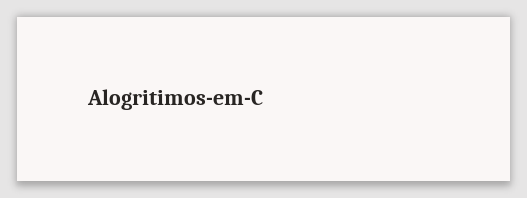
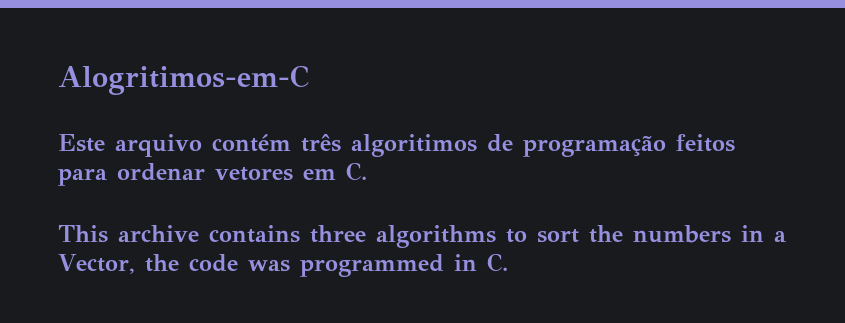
(263, 99) none -> [58,134,735,157] [58,162,367,186] [58,225,786,248] [58,253,508,277] // Este arquivo contém três algoritimos de programação feitos para ordenar vetores em C. // This archive contains three algorithms to sort the numbers in a Vector, the code was programmed in C.

